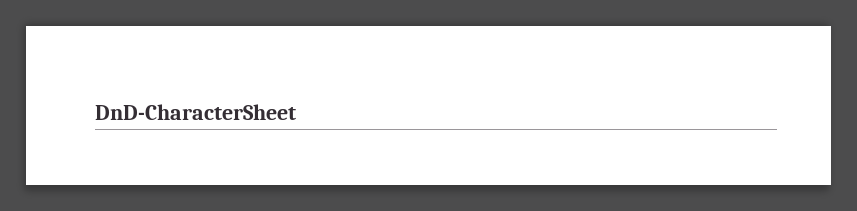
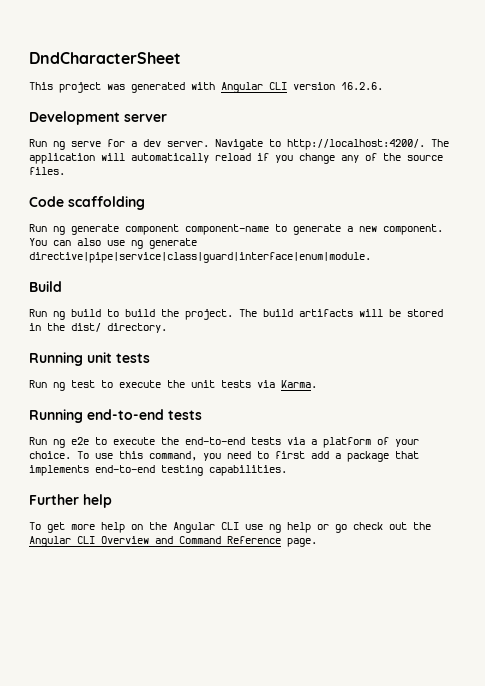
[95,104,296,120] DnD-CharacterSheet -> [29,52,181,64] [29,82,383,93] [29,111,167,125] [29,139,449,150] [29,153,443,164] [29,167,65,175] [29,196,145,210] [29,224,443,235] [29,238,197,249] [29,252,371,263] [29,281,62,292] [29,309,443,320] [29,323,167,333] [29,352,150,366] [29,380,317,391] [29,409,202,423] [29,437,419,448] [29,451,419,462] [29,465,287,476] [29,494,112,508] [29,522,431,533] [29,536,317,547] DndCharacterSheet // This project was generated with Angular CLI version 16.2.6. // Development server // Run ng serve for a dev server. Navigate to http://localhost:4200/. The application will automatically reload if you change any of the source files. // Code scaffolding // Run ng generate component component-name to generate a new component. You can also use ng generate directive|pipe|service|class|guard|interface|enum|module. // Build // Run ng build to build the project. The build artifacts will be stored in the dist/ directory. // Running unit tests // Run ng test to execute the unit tests via Karma. // Running end-to-end tests // Run ng e2e to execute the end-to-end tests via a platform of your choice. To use this command, you need to first add a package that implements end-to-end testing capabilities. // Further help // To get more help on the Angular CLI use ng help or go check out the Angular CLI Overview and Command Reference page.

